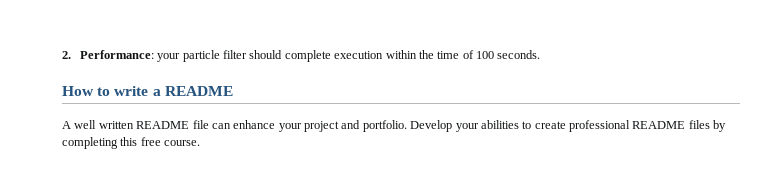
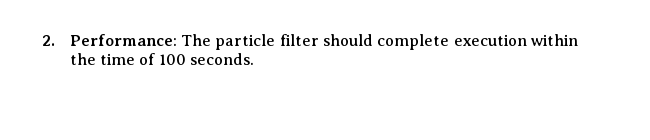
[157,53,181,62] your -> [180,34,211,46] The
[62,86,233,96] [62,120,727,132] [62,137,201,149] // How to write a README // A well written README file can enhance your project and portfolio. Develop your abilities to create professional README files by completing this free course. -> (254, 59) none

